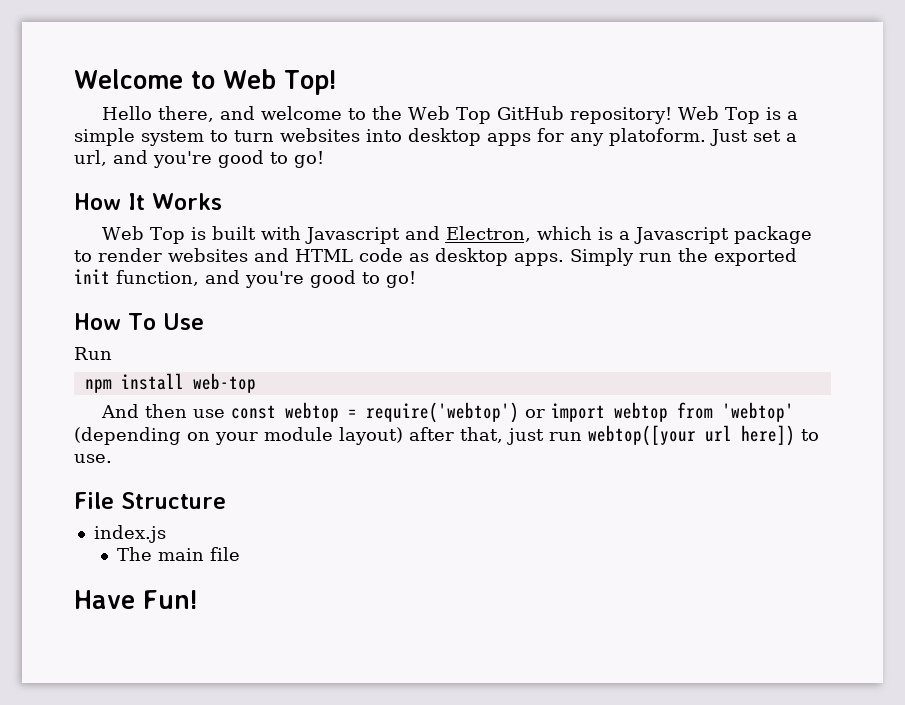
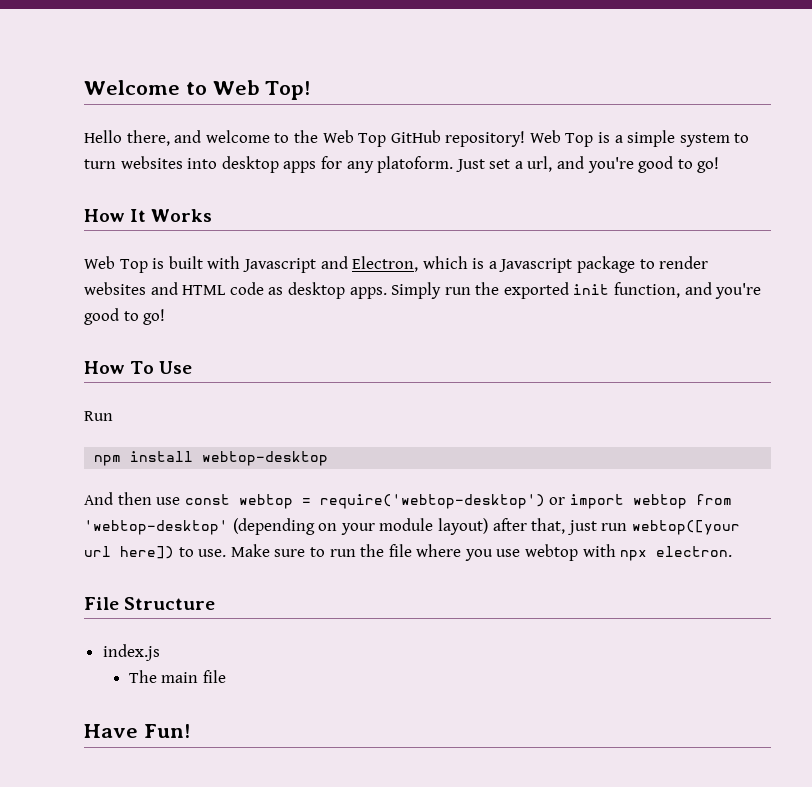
[192,373,256,393] web-top -> [202,451,329,466] webtop-desktop
[365,402,519,423] require('webtop') -> [319,494,545,509] require('webtop-desktop')
[721,402,794,422] 'webtop' -> [84,520,228,535] 'webtop-desktop'
(112, 458) none -> [230,544,733,561] Make sure to run the file where you use webtop with npx electron.

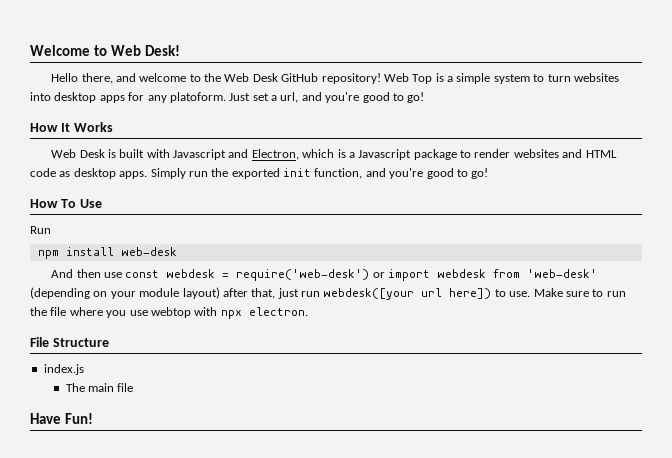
[265,81,311,100] Top! -> [144,45,180,56] Desk!
[358,133,387,147] Top -> [252,73,278,82] Desk
[119,259,148,273] Top -> [79,149,105,158] Desk
[202,451,329,466] webtop-desktop -> [120,247,177,256] web-desk
[238,494,732,509] [84,520,228,535] webtop = require('webtop-desktop') or import webtop from 'webtop-desktop' -> [166,269,598,281] webdesk = require('web-desk') or import webdesk from 'web-desk'
[631,520,740,535] webtop([your -> [323,288,415,300] webdesk([your

